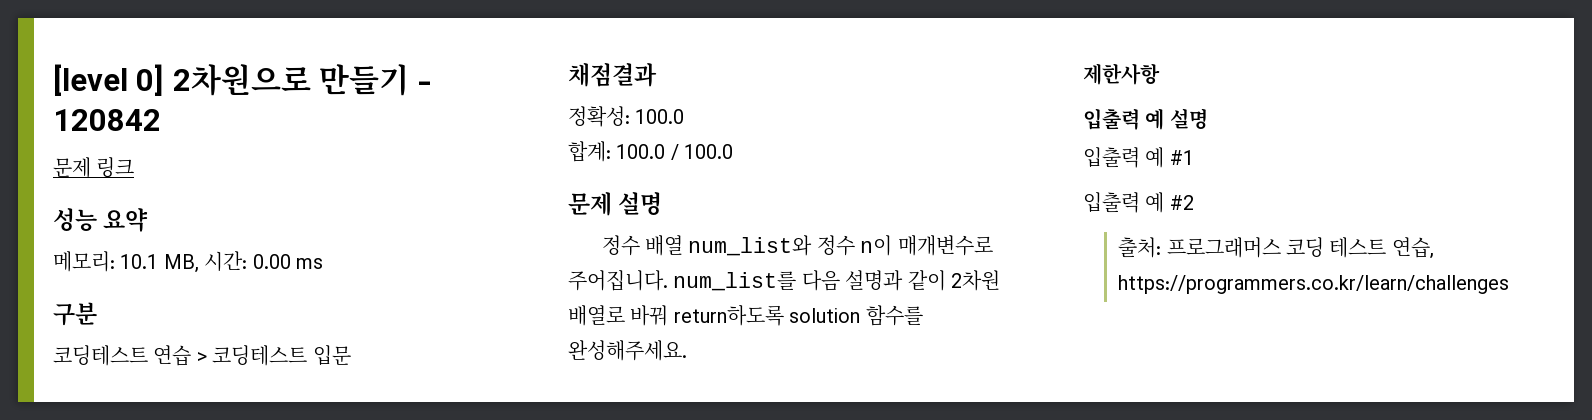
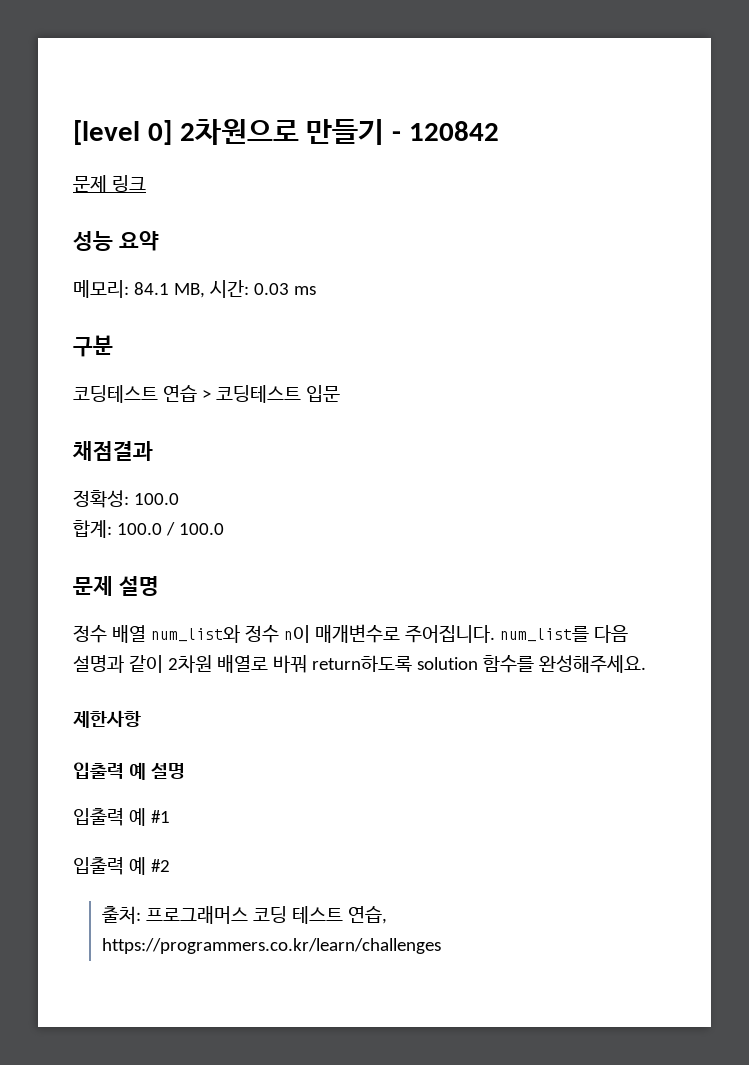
[120,254,159,269] 10.1 -> [133,282,169,295] 84.1
[252,254,291,269] 0.00 -> [253,283,289,295] 0.03

